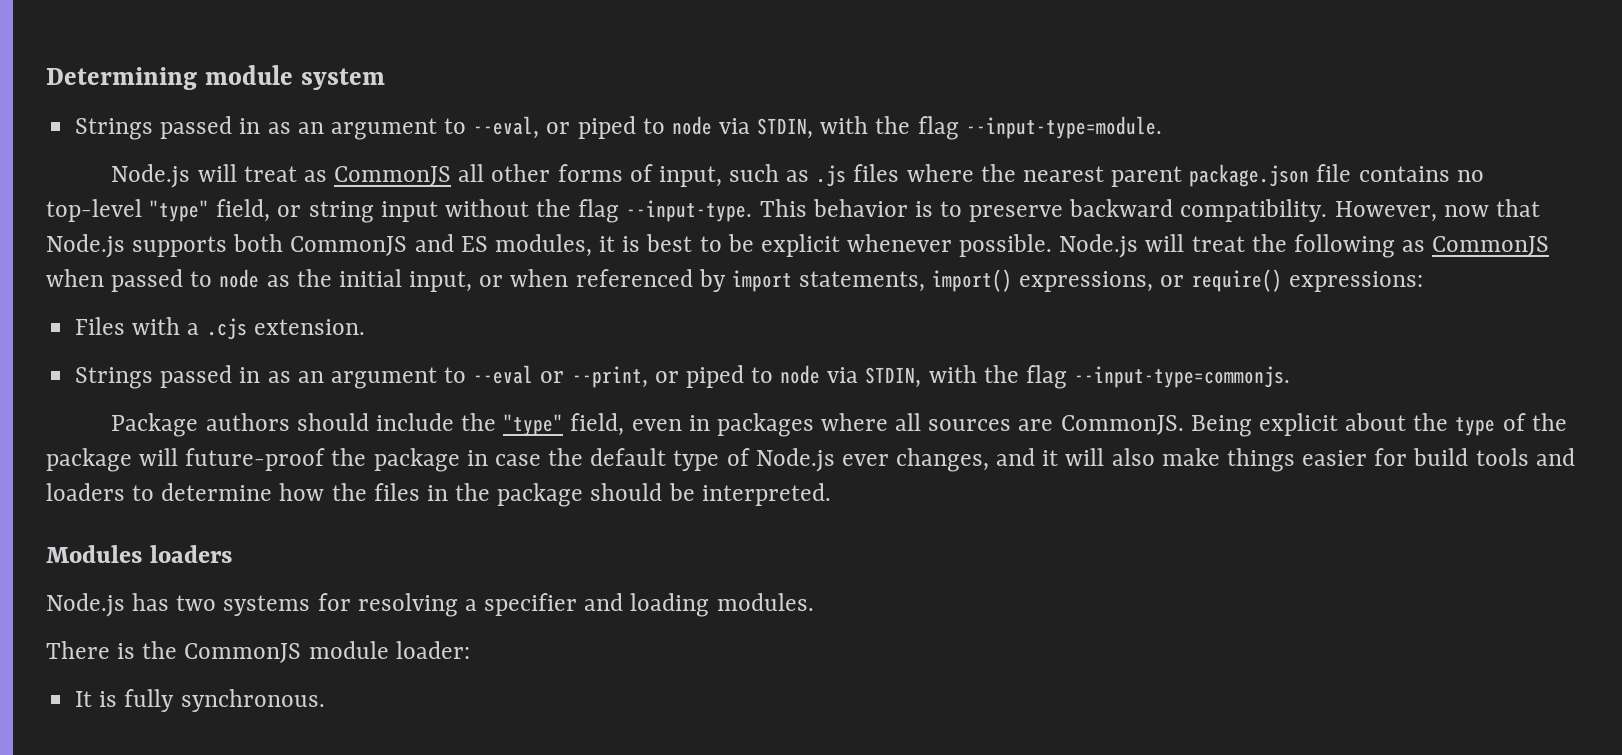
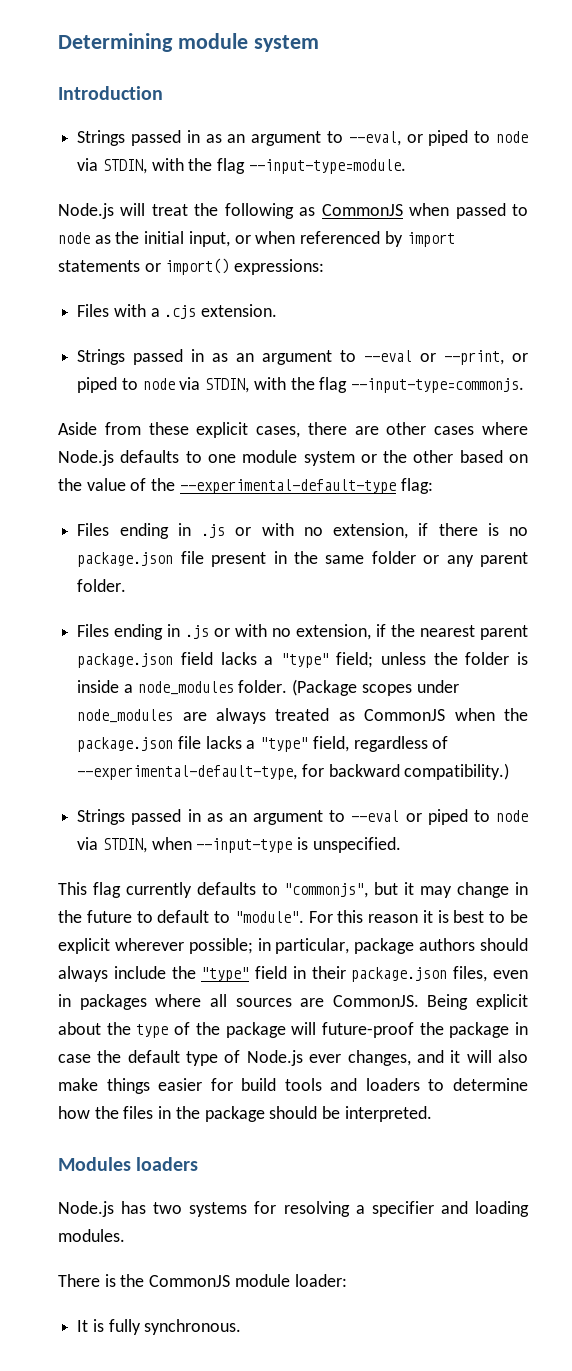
(385, 79) none -> [58,86,163,100] // Introduction
[303,164,1484,187] [46,199,1540,223] [46,234,1245,258] as CommonJS all other forms of input, such as .js files where the nearest parent package.json file contains no top-level "type" field, or string input without the flag --input-type. This behavior is to preserve backward compatibility. However, now that Node.js supports both CommonJS and ES modules, it is best to be explicit whenever possible. Node.js will treat -> (188, 210) none
[799,269,1282,292] statements, import() expressions, or require() -> [58,258,230,275] statements or import()
[111,413,199,437] Package -> [58,422,528,438] [58,450,528,466] [58,478,433,494] [77,523,528,539] [77,551,528,567] [77,579,127,592] [77,624,528,640] [77,652,529,668] [77,679,459,696] [77,708,529,724] [77,736,449,752] [77,763,510,780] [77,809,529,825] [77,837,401,853] [58,882,528,898] [58,910,528,923] [58,938,415,954] Aside from these explicit cases, there are other cases where Node.js defaults to one module system or the other based on the value of the --experimental-default-type flag: // Files ending in .js or with no extension, if there is no package.json file present in the same folder or any parent folder. // Files ending in .js or with no extension, if the nearest parent package.json field lacks a "type" field; unless the folder is inside a node_modules folder. (Package scopes under node_modules are always treated as CommonJS when the package.json file lacks a "type" field, regardless of --experimental-default-type, for backward compatibility.) // Strings passed in as an argument to --eval or piped to node via STDIN, when --input-type is unspecified. // This flag currently defaults to "commonjs", but it may change in the future to default to "module". For this reason it is best to be explicit wherever possible; in particular, package
(369, 422) none -> [58,966,108,982] always
[570,413,625,436] field, -> [255,966,488,982] field in their package.json files,

